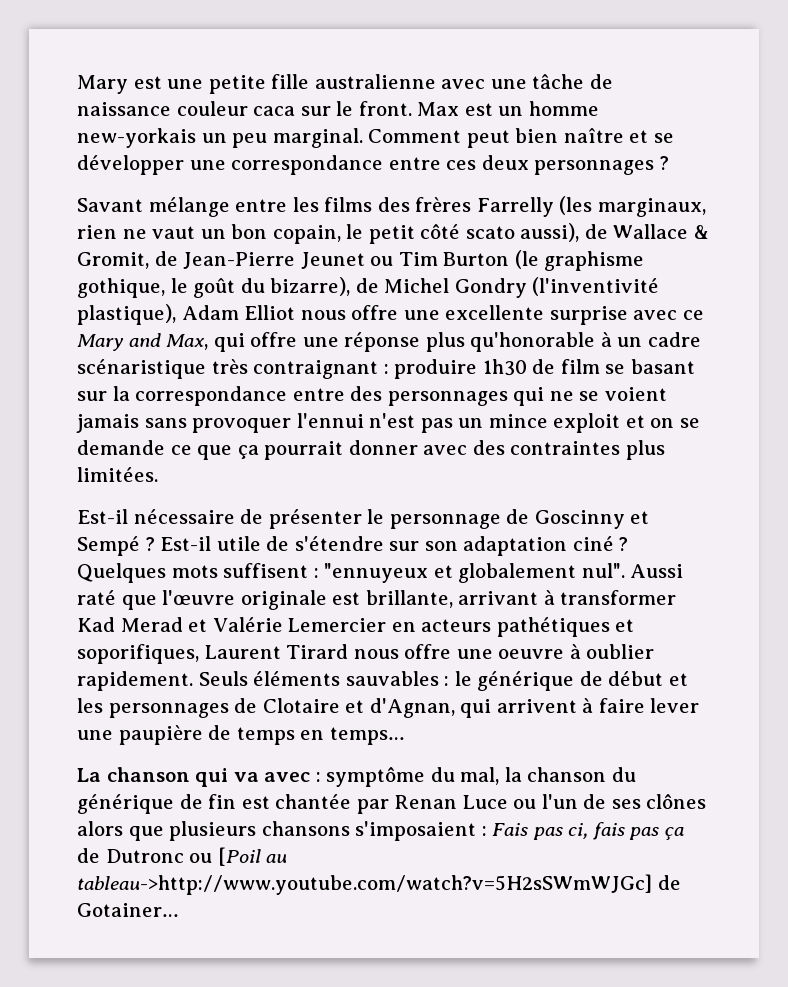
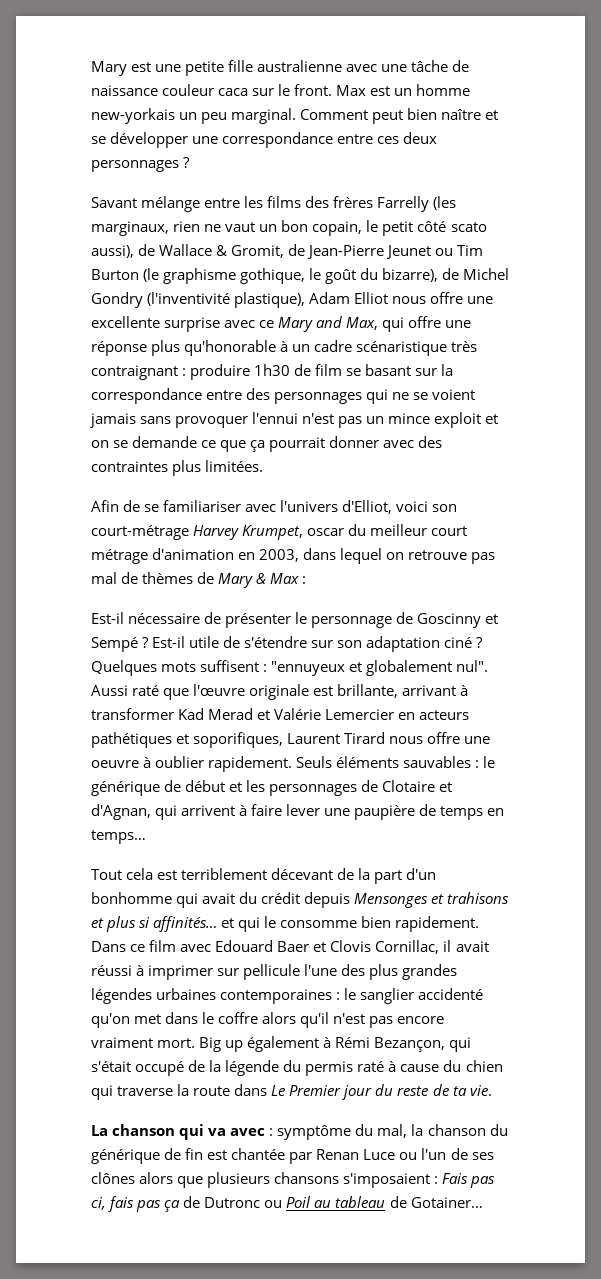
(158, 474) none -> [91,500,458,514] [91,524,468,540] [91,548,496,564] [91,572,307,588] // Afin de se familiariser avec l'univers d'Elliot, voici son court-métrage Harvey Krumpet, oscar du meilleur court métrage d'animation en 2003, dans lequel on retrouve pas mal de thèmes de Mary & Max :
(405, 736) none -> [91,868,437,884] [91,892,510,908] [91,916,480,932] [91,940,489,954] [91,964,458,980] [91,988,484,1004] [91,1012,445,1028] [91,1036,472,1052] [91,1060,503,1076] [91,1084,492,1100] // Tout cela est terriblement décevant de la part d'un bonhomme qui avait du crédit depuis Mensonges et trahisons et plus si affinités… et qui le consomme bien rapidement. Dans ce film avec Edouard Baer et Clovis Cornillac, il avait réussi à imprimer sur pellicule l'une des plus grandes légendes urbaines contemporaines : le sanglier accidenté qu'on met dans le coffre alors qu'il n'est pas encore vraiment mort. Big up également à Rémi Bezançon, qui s'était occupé de la légende du permis raté à cause du chien qui traverse la route dans Le Premier jour du reste de ta vie.
[217,847,288,866] [77,874,652,895] [Poil au tableau->http://www.youtube.com/watch?v=5H2sSWmWJGc] -> [286,1196,386,1208] Poil au tableau

